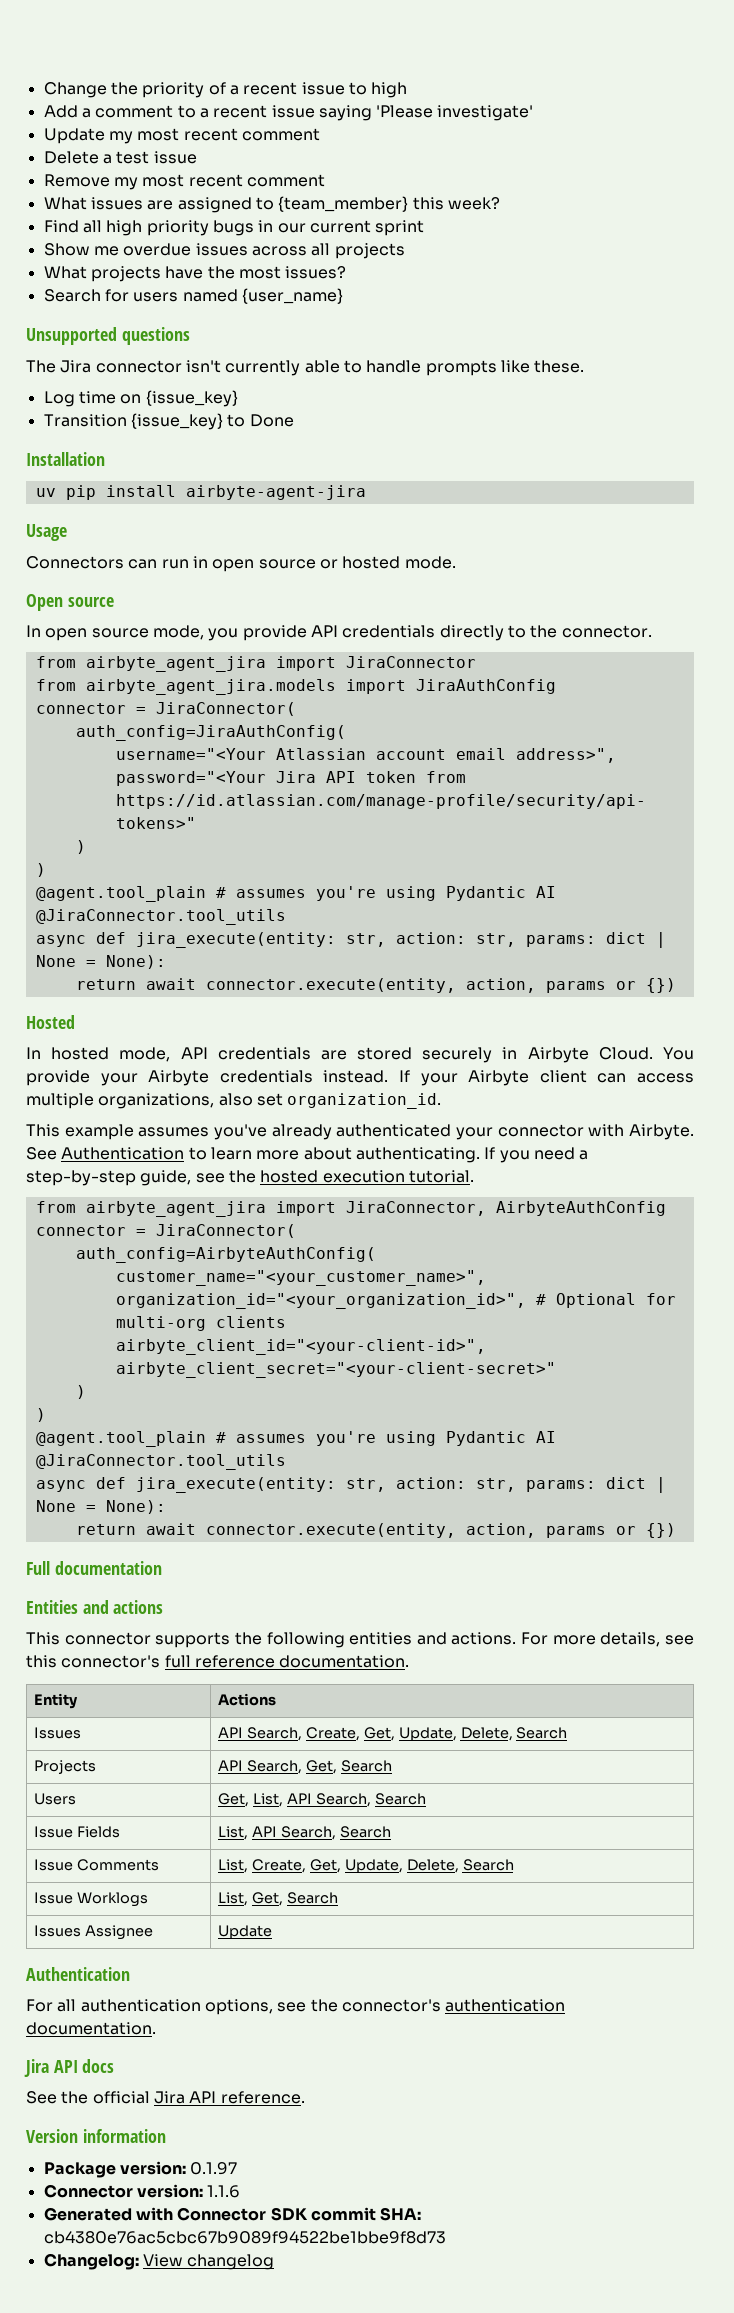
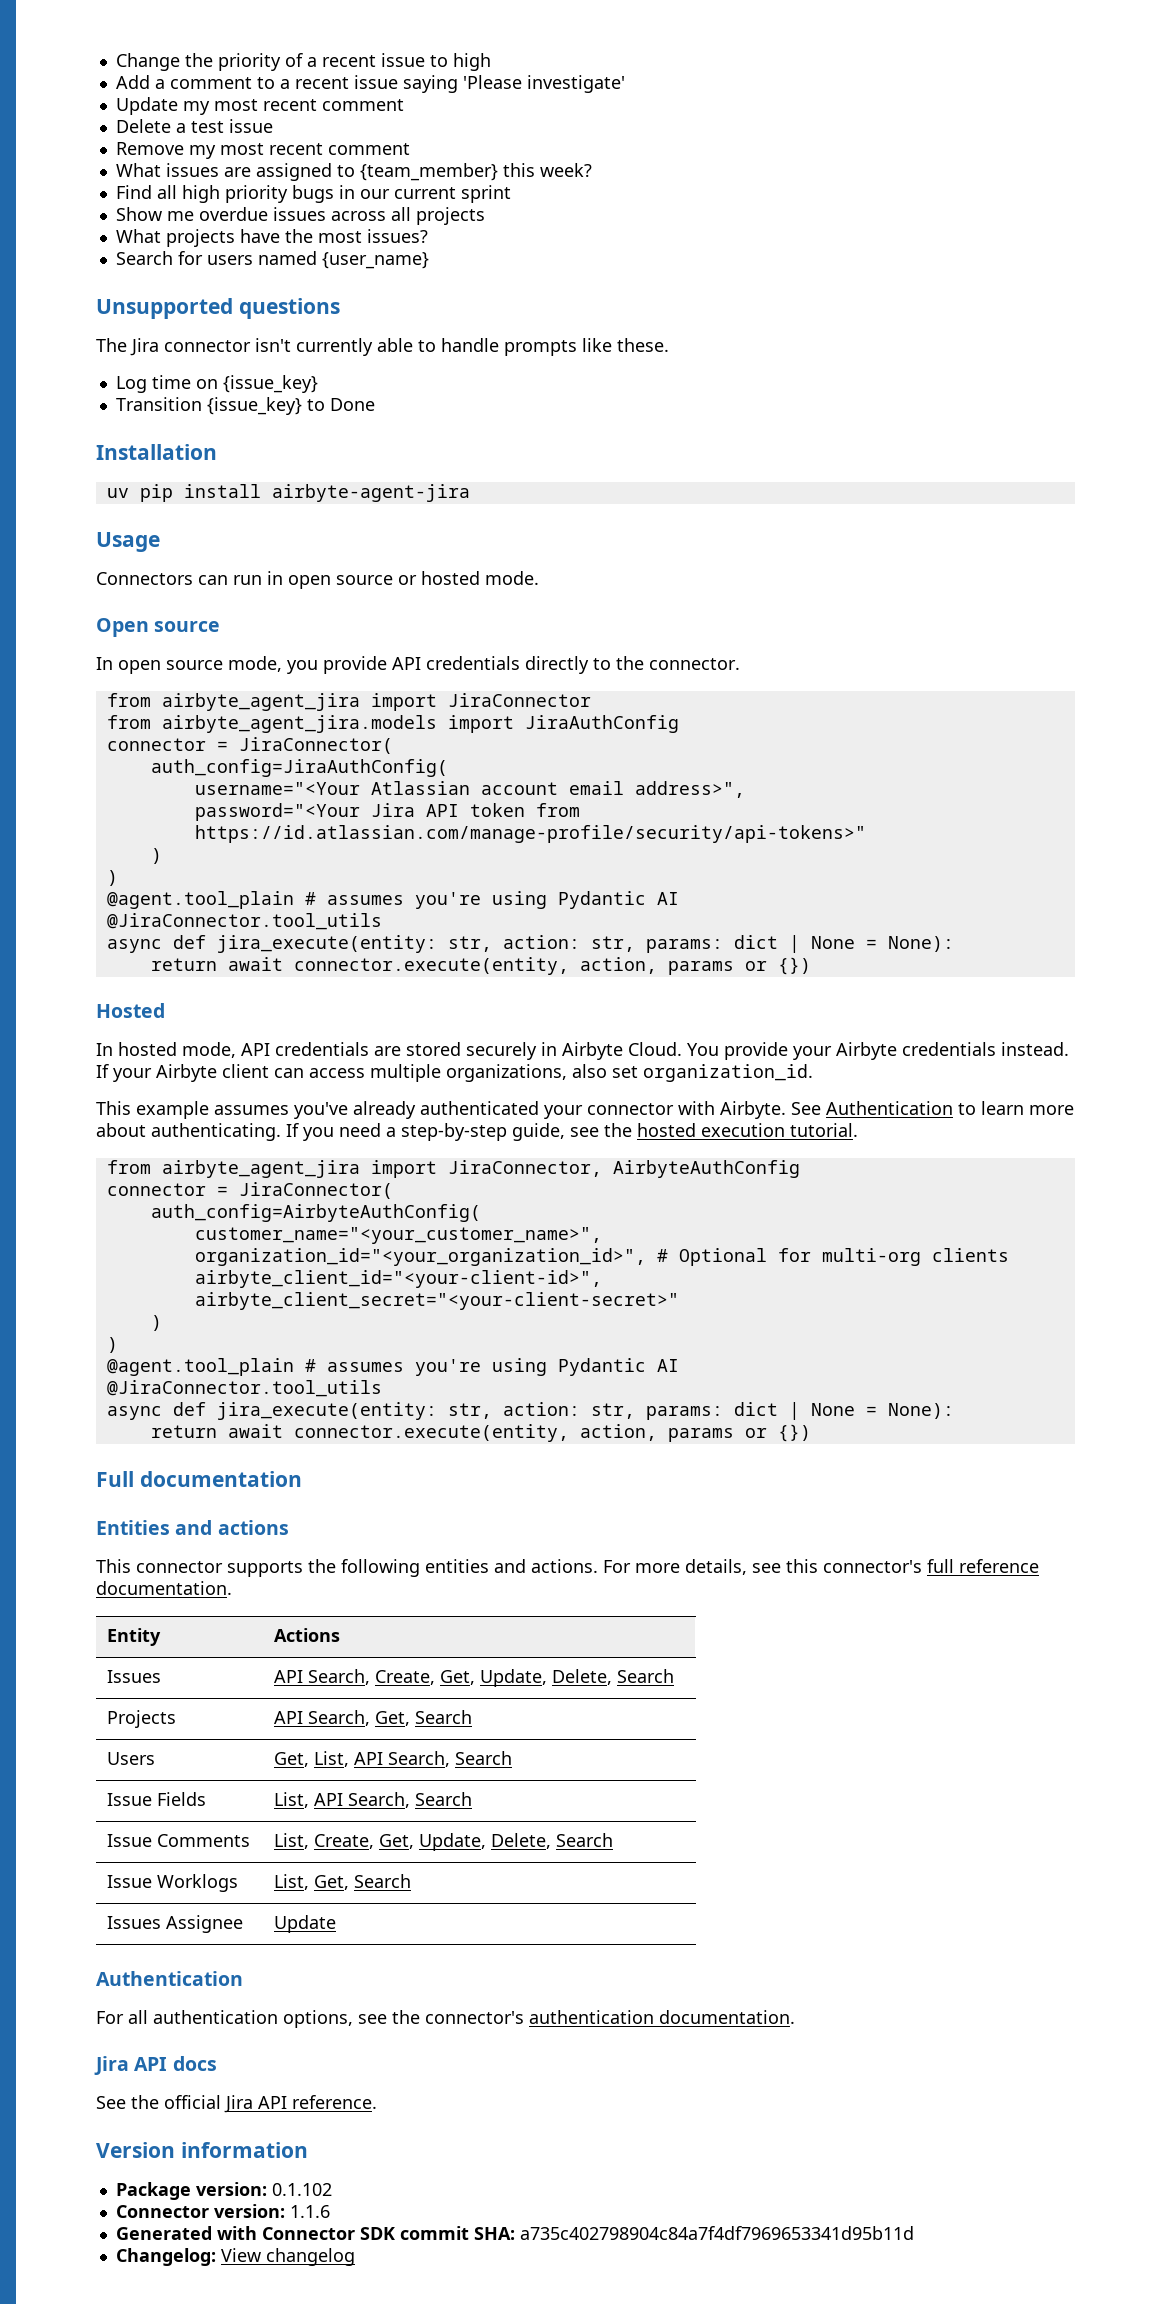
[190,2162,238,2175] 0.1.97 -> [271,2183,332,2196] 0.1.102
[43,2231,446,2244] cb4380e76ac5cbc67b9089f94522be1bbe9f8d73 -> [519,2226,914,2240] a735c402798904c84a7f4df7969653341d95b11d

